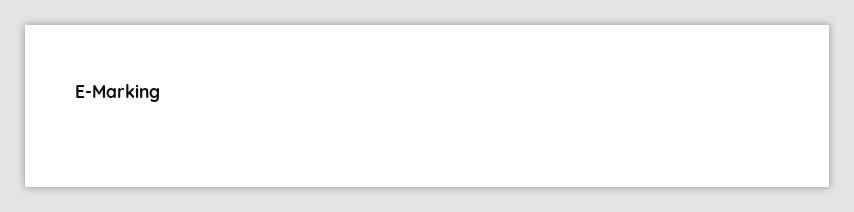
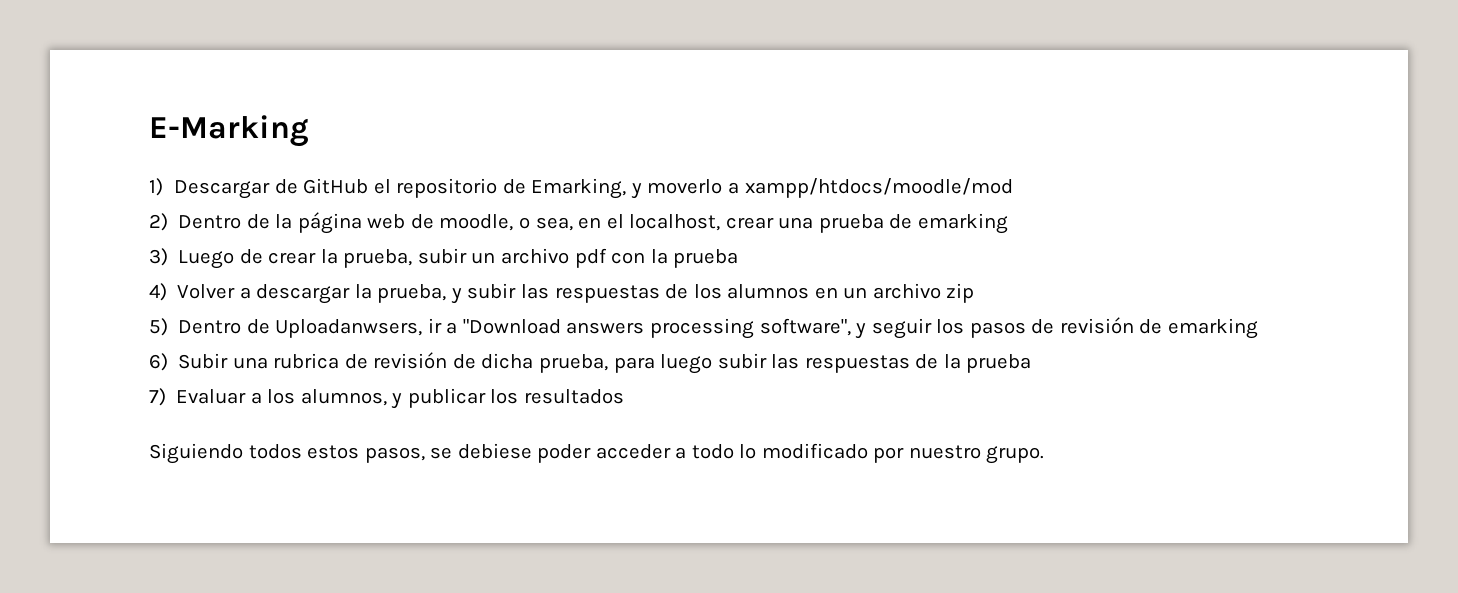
(160, 93) none -> [149,178,1013,199] [149,212,1008,234] [149,248,739,269] [149,283,975,304] [149,317,1258,339] [149,352,1032,374] [149,388,624,409] [149,443,1045,464] // 1) Descargar de GitHub el repositorio de Emarking, y moverlo a xampp/htdocs/moodle/mod // 2) Dentro de la página web de moodle, o sea, en el localhost, crear una prueba de emarking // 3) Luego de crear la prueba, subir un archivo pdf con la prueba // 4) Volver a descargar la prueba, y subir las respuestas de los alumnos en un archivo zip // 5) Dentro de Uploadanwsers, ir a "Download answers processing software", y seguir los pasos de revisión de emarking // 6) Subir una rubrica de revisión de dicha prueba, para luego subir las respuestas de la prueba // 7) Evaluar a los alumnos, y publicar los resultados // Siguiendo todos estos pasos, se debiese poder acceder a todo lo modificado por nuestro grupo.

